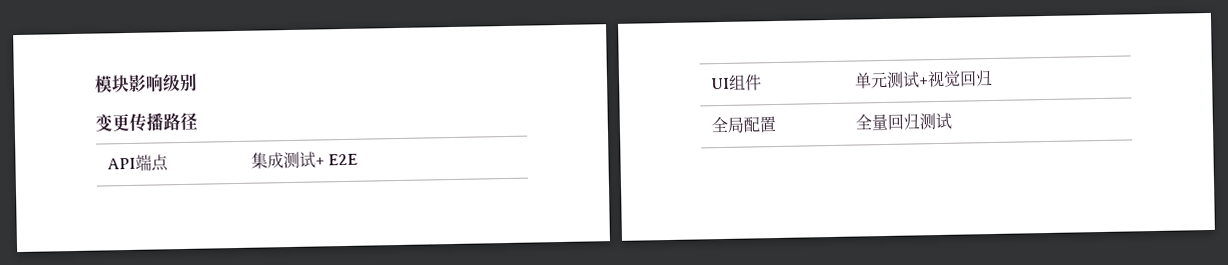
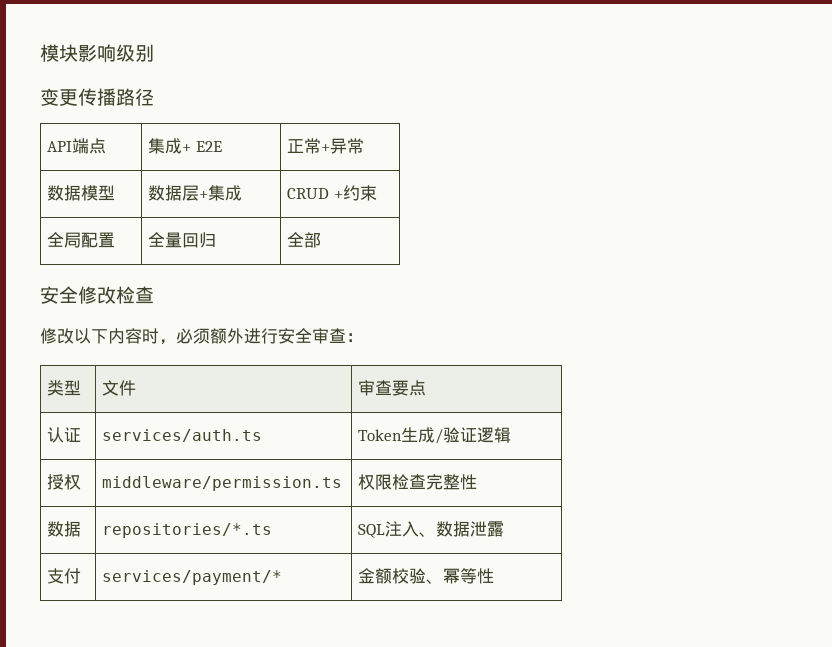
[282,151,316,169] 测试 -> (183, 146) none
[710,74,762,91] [853,69,993,89] [710,116,777,133] [854,112,952,131] // UI组件 | 单元测试+视觉回归 // 全局配置 | 全量回归测试 -> [287,138,365,154] [47,185,116,201] [148,185,243,201] [287,185,377,201] [47,232,116,248] [148,232,217,248] [287,232,322,248] [40,286,154,304] [40,328,363,345] [47,380,82,396] [102,380,137,396] [358,380,427,396] [47,427,82,443] [102,429,263,442] [358,427,512,444] [47,474,82,490] [102,476,343,491] [358,474,478,490] [47,521,82,537] [102,523,273,538] [358,521,505,538] [47,568,82,584] [102,570,283,585] [358,568,495,584] | 正常+异常 // 数据模型 | 数据层+集成 | CRUD +约束 // 全局配置 | 全量回归 | 全部 // 安全修改检查 // 修改以下内容时，必须额外进行安全审查： // 类型 | 文件 | 审查要点 // 认证 | services/auth.ts | Token生成/验证逻辑 // 授权 | middleware/permission.ts | 权限检查完整性 // 数据 | repositories/*.ts | SQL注入、数据泄露 // 支付 | services/payment/* | 金额校验、幂等性

